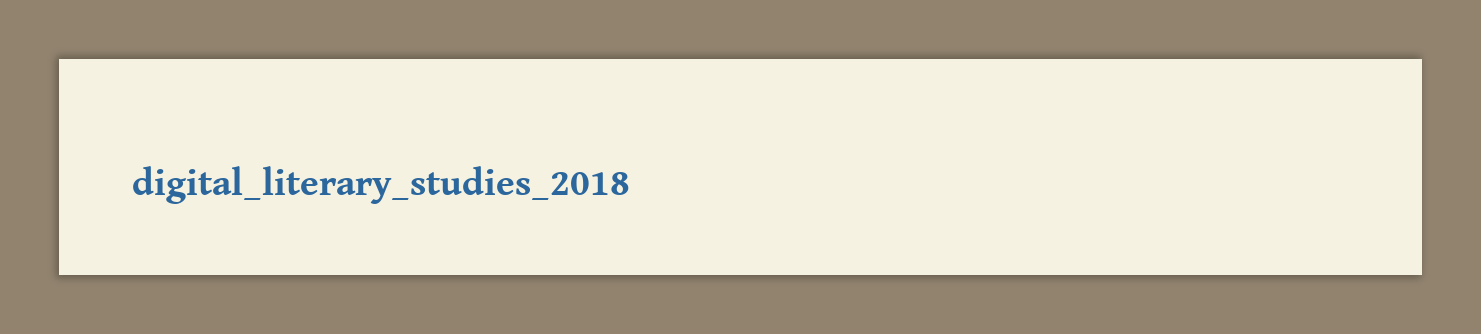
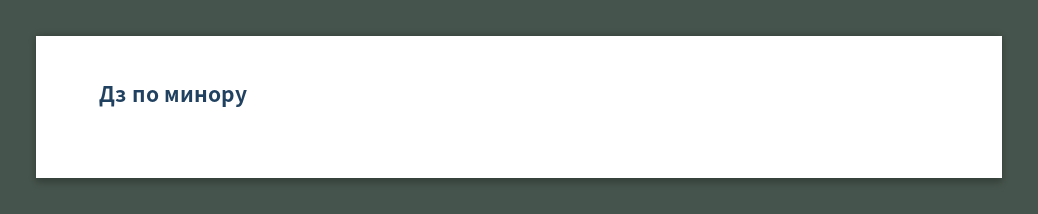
[132,166,630,204] digital_literary_studies_2018 -> [99,86,248,107] Дз по минору

